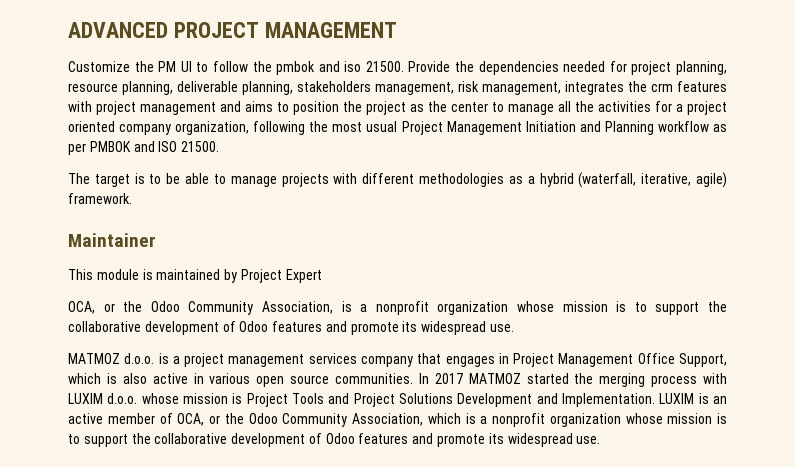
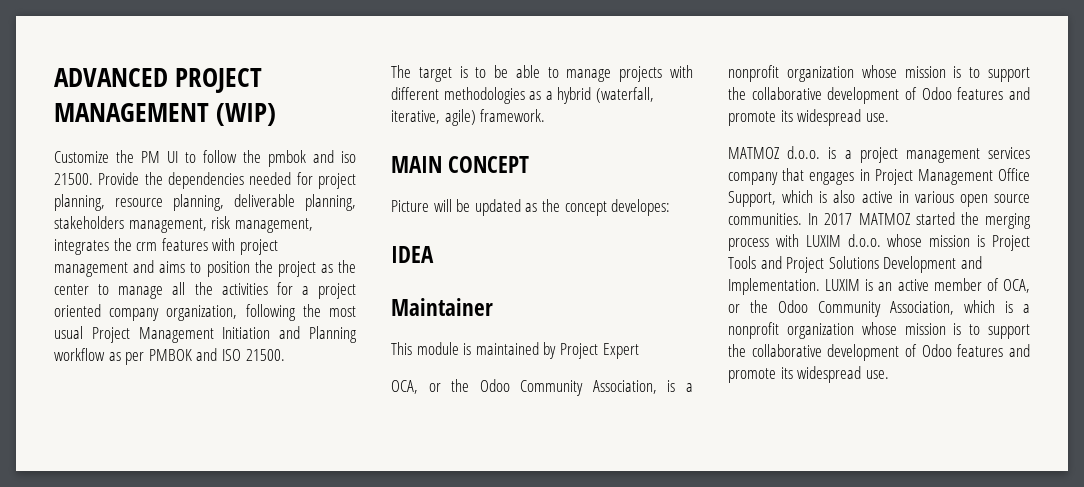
(397, 30) none -> [216,103,277,126] (WIP)
(132, 198) none -> [391,156,530,173] [391,199,671,216] [391,246,434,263] // MAIN CONCEPT // Picture will be updated as the concept developes: // IDEA

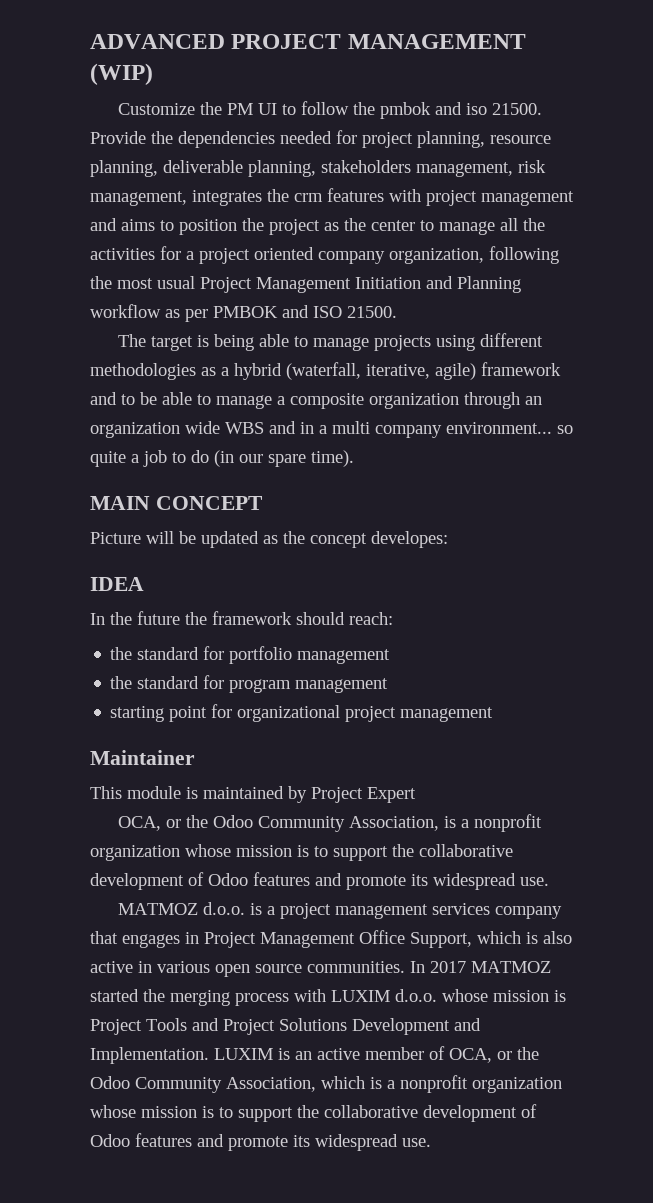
[475,65,509,78] to be -> [213,334,254,351] being
[670,65,693,78] with -> [435,335,475,351] using
[480,109,546,122] framework. -> [481,362,561,376] [90,392,542,409] [90,421,573,438] [90,450,354,467] framework and to be able to manage a composite organization through an organization wide WBS and in a multi company environment... so quite a job to do (in our spare time).
(434, 254) none -> [90,611,393,625] [110,646,391,664] [110,675,389,693] [110,704,494,722] // In the future the framework should reach: // the standard for portfolio management // the standard for program management // starting point for organizational project management

